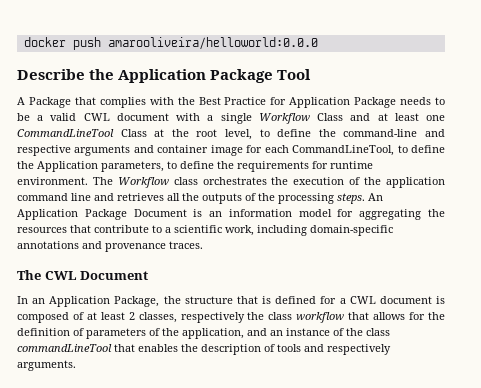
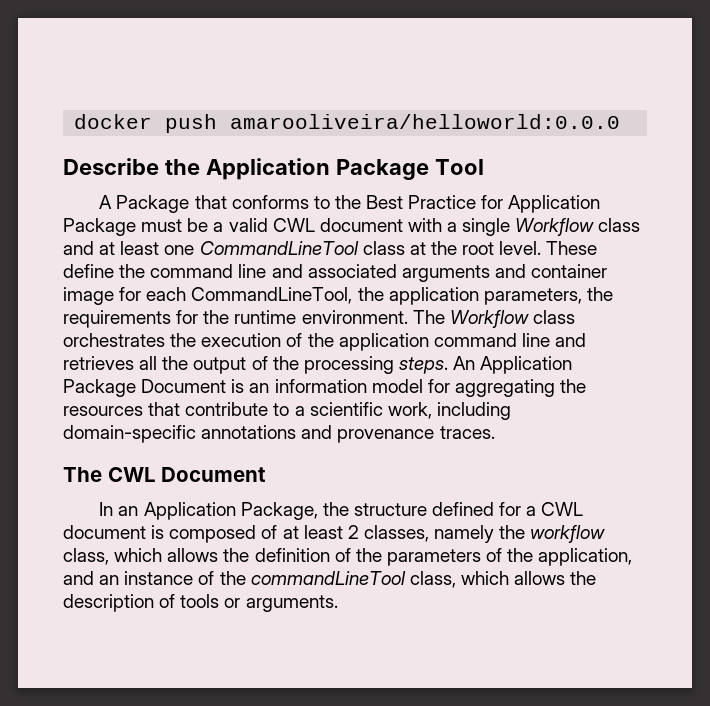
[99,97,174,108] complies with -> [231,195,330,209] conforms to
[400,97,445,105] needs to -> [141,219,183,232] must
[317,113,344,121] Class -> [598,218,641,232] class
[120,129,147,137] Class -> [362,241,405,255] class
[224,129,446,140] [17,145,71,156] level, to define the command-line and respective -> [499,241,598,255] [63,264,397,278] level. These define the command line and associated
[397,145,446,153] [17,161,214,172] to define the Application parameters, to define -> [357,287,582,305] the application parameters,
(328, 165) none -> [203,310,230,324] the
[202,193,242,204] outputs -> [193,357,247,374] output
[236,296,272,304] that is -> (427, 509) none
[180,312,426,323] respectively the class workflow that allows for -> [434,525,606,543] [63,548,219,565] namely the workflow class, which allows
(84, 332) none -> [355,548,382,562] the
[366,328,390,336] [17,344,178,352] class commandLineTool that enables -> [250,571,566,588] commandLineTool class, which allows
[304,344,391,355] and respectively -> [224,598,241,608] or

